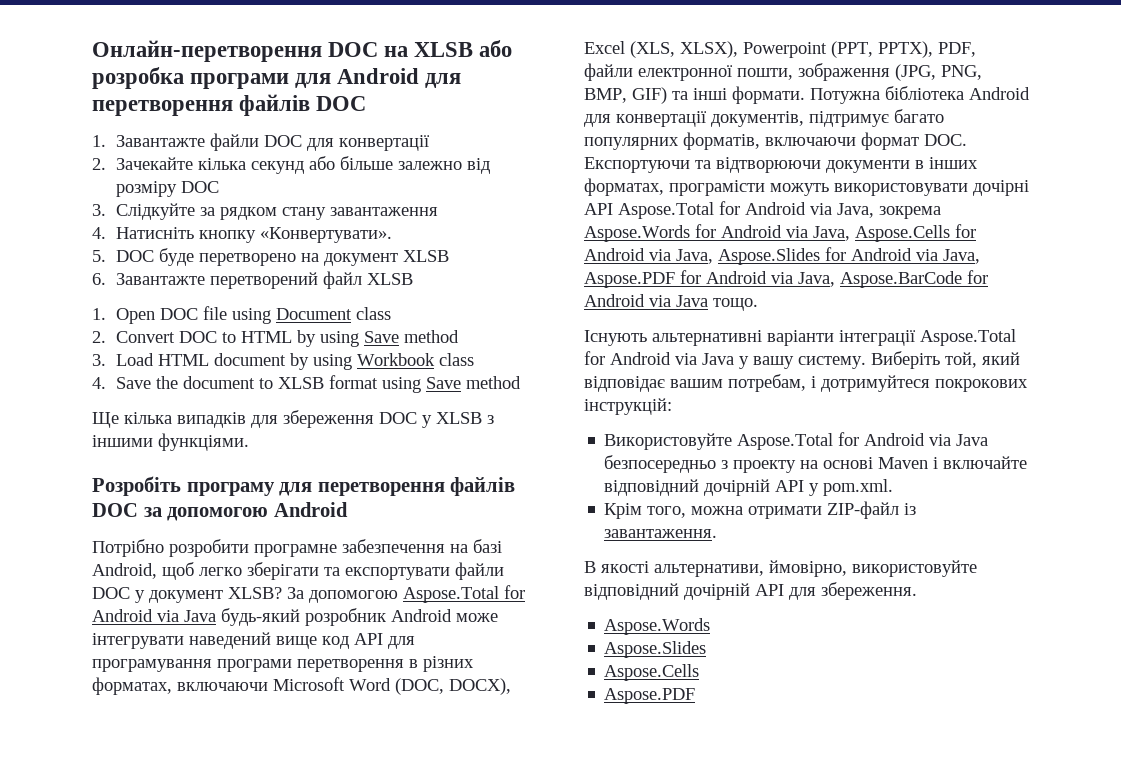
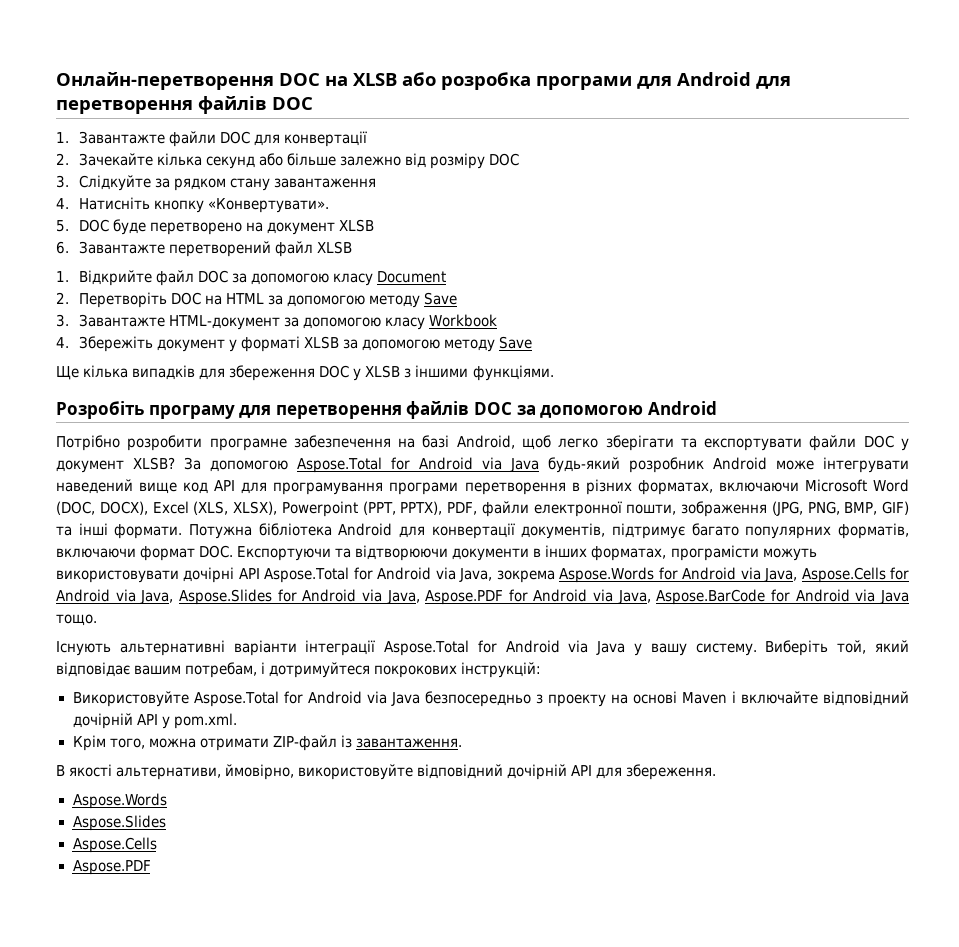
[115,306,271,324] Open DOC file using -> [79,270,374,286] Відкрийте файл DOC за допомогою класу
[355,307,391,320] [92,330,459,347] [92,353,352,370] class // 2. Convert DOC to HTML by using Save method // 3. Load HTML document by using -> [56,292,458,308] [56,314,426,330] // 2. Перетворіть DOC на HTML за допомогою методу Save // 3. Завантажте HTML-документ за допомогою класу
[438,353,474,366] [92,375,521,393] class // 4. Save the document to XLSB format using Save method -> [56,336,533,352] // 4. Збережіть документ у форматі XLSB за допомогою методу Save

